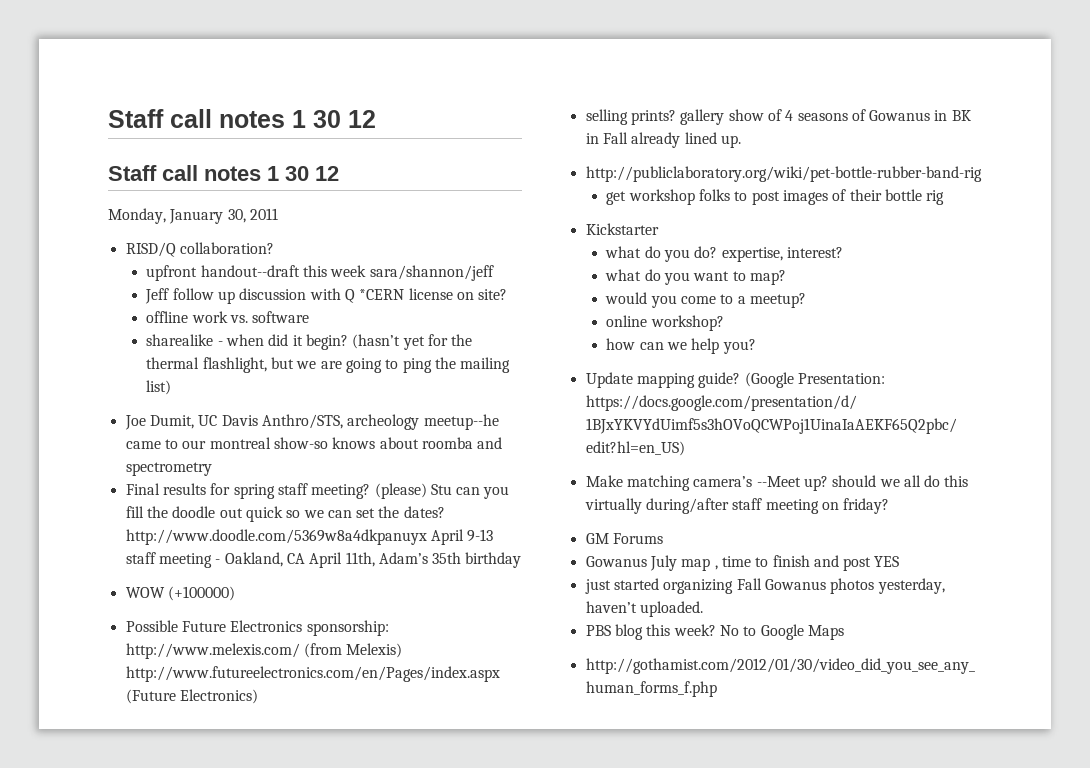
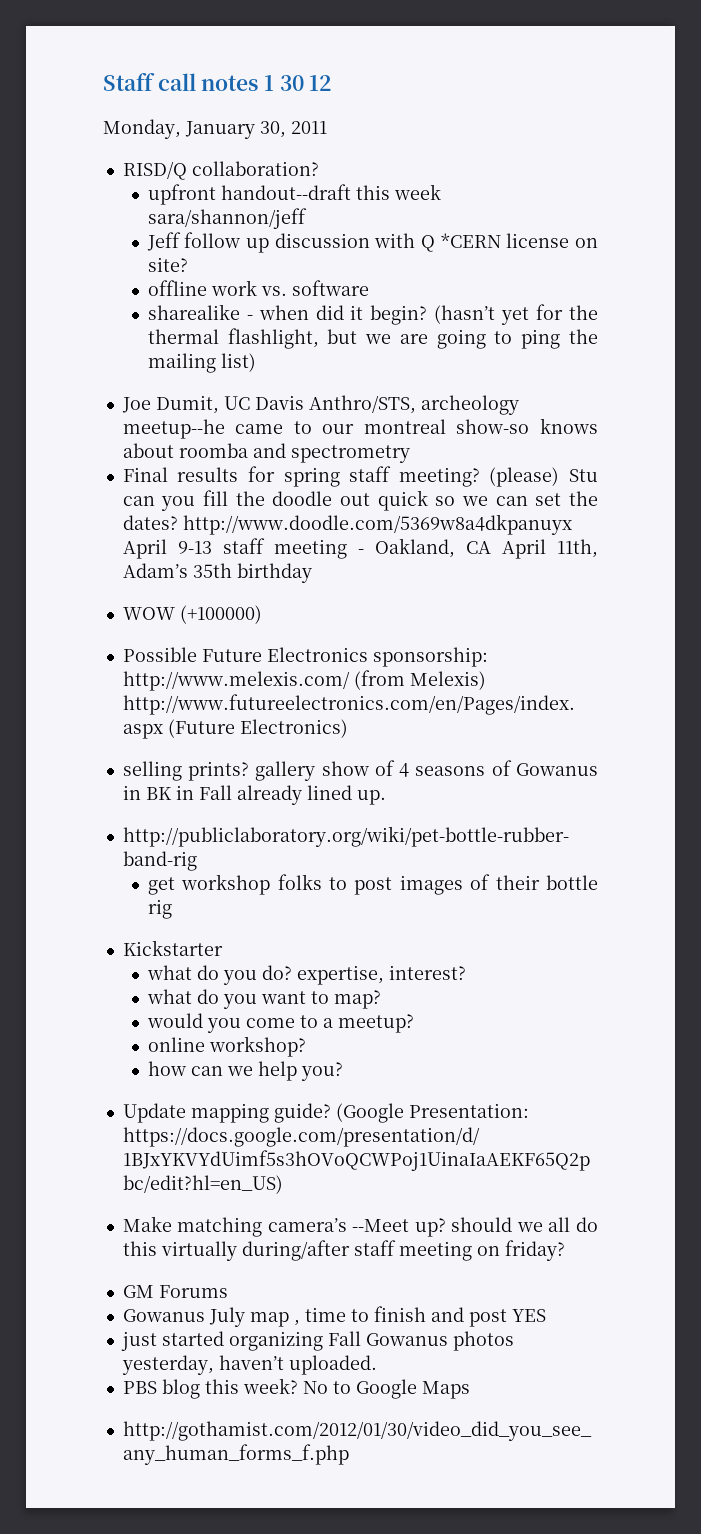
[108,109,376,128] [108,165,339,181] Staff call notes 1 30 12 // Staff call notes 1 30 12 -> [103,73,332,91] Staff call notes 1 30 12

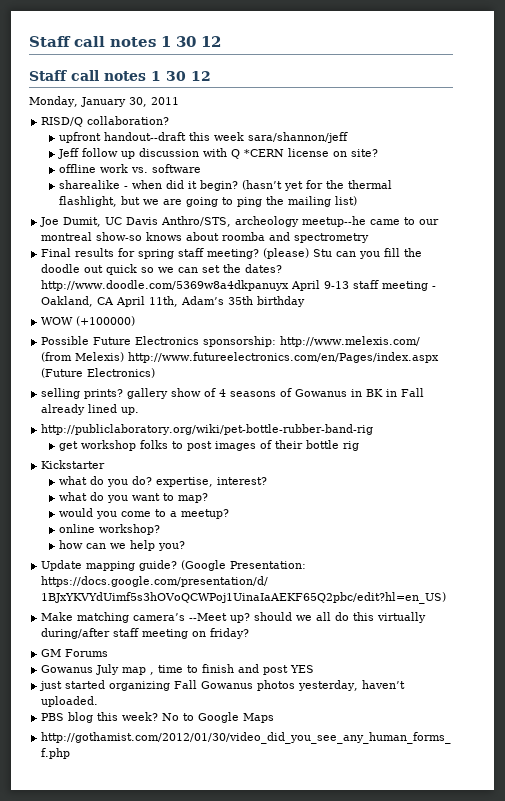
[103,73,332,91] Staff call notes 1 30 12 -> [29,36,221,47] [29,70,211,81] Staff call notes 1 30 12 // Staff call notes 1 30 12

